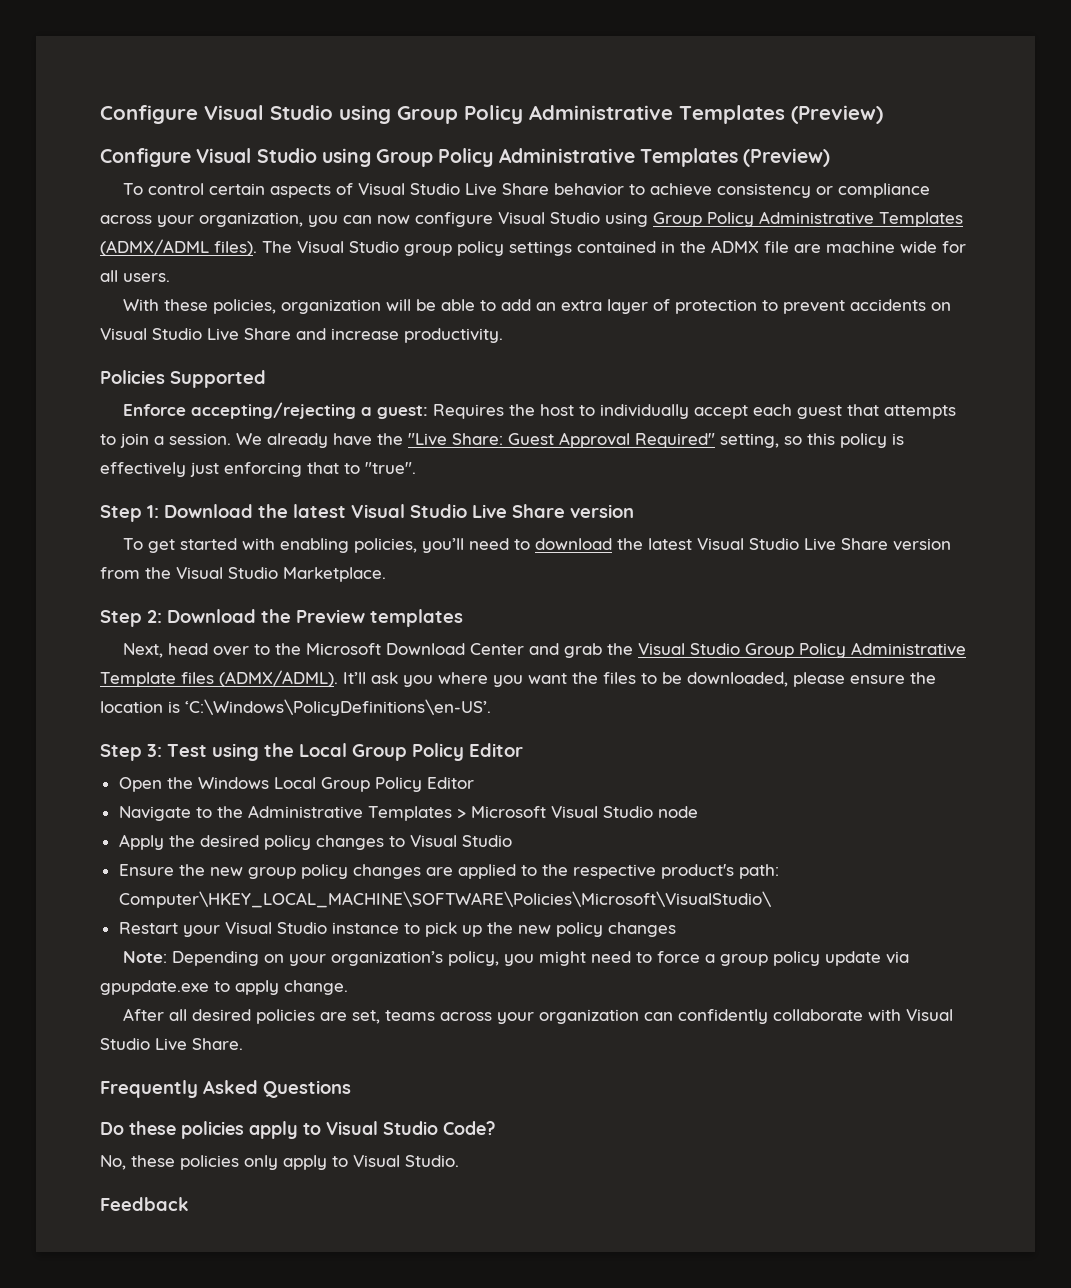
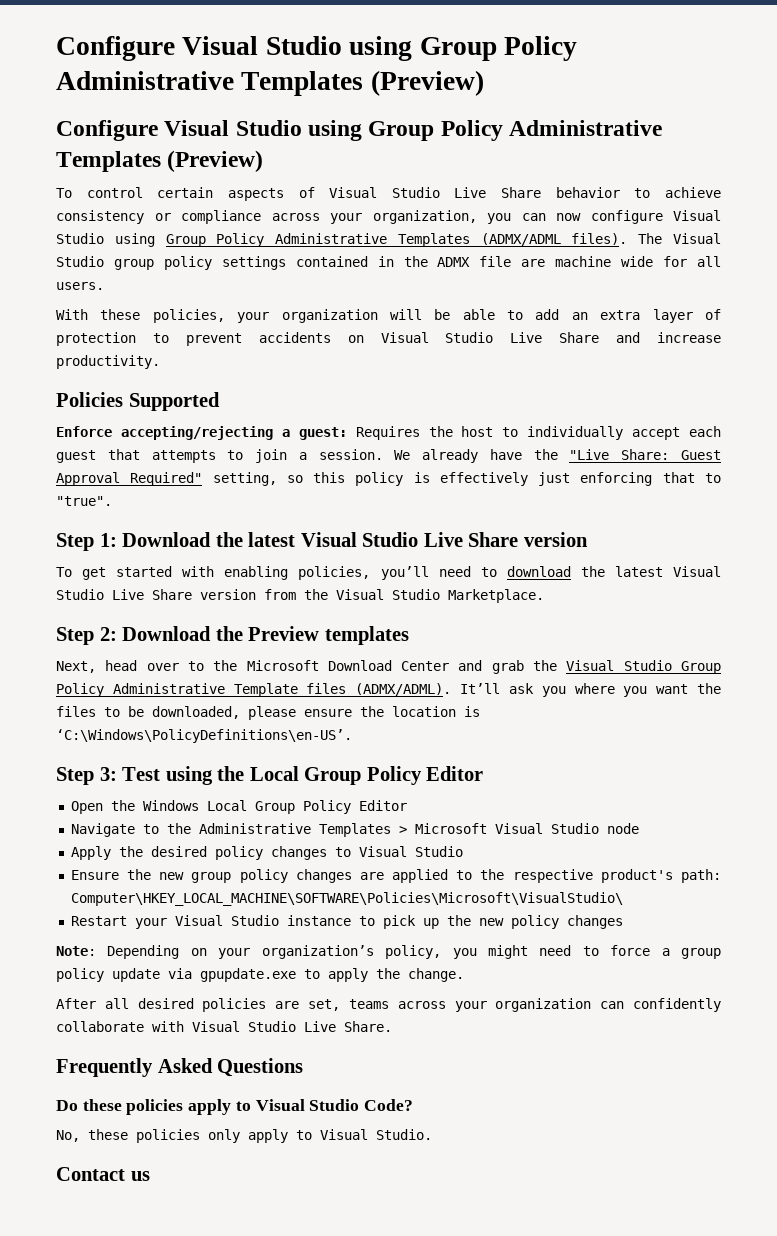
(276, 306) none -> [237,312,270,323] your
(279, 987) none -> [376,968,400,979] the
[100,1197,189,1211] Feedback -> [56,1167,150,1181] Contact us

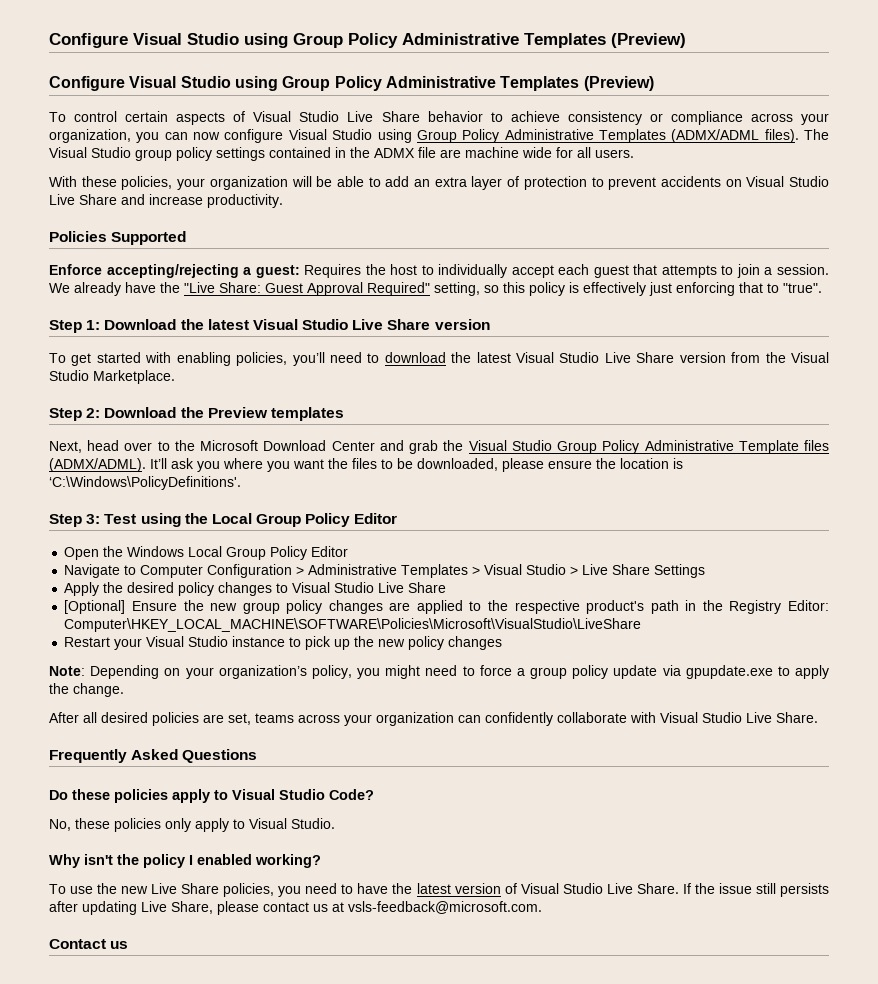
[56,729,352,743] ‘C:\Windows\PolicyDefinitions\en-US’. -> [49,476,241,490] ‘C:\Windows\PolicyDefinitions'.
[166,823,191,834] the -> [140,564,305,578] Computer Configuration >
[414,823,639,834] Microsoft Visual Studio node -> [484,564,706,578] Visual Studio > Live Share Settings
(463, 851) // -> [378,582,447,593] [64,600,126,614] Live Share // [Optional]
[681,869,721,883] [70,892,623,906] path: Computer\HKEY_LOCAL_MACHINE\SOFTWARE\Policies\Microsoft\VisualStudio\ -> [650,600,830,614] [64,618,642,632] path in the Registry Editor: Computer\HKEY_LOCAL_MACHINE\SOFTWARE\Policies\Microsoft\VisualStudio\LiveShare
(432, 1134) none -> [49,854,321,868] [49,883,830,897] [49,901,542,915] // Why isn't the policy I enabled working? // To use the new Live Share policies, you need to have the latest version of Visual Studio Live Share. If the issue still persists after updating Live Share, please contact us at vsls-feedback@microsoft.com.

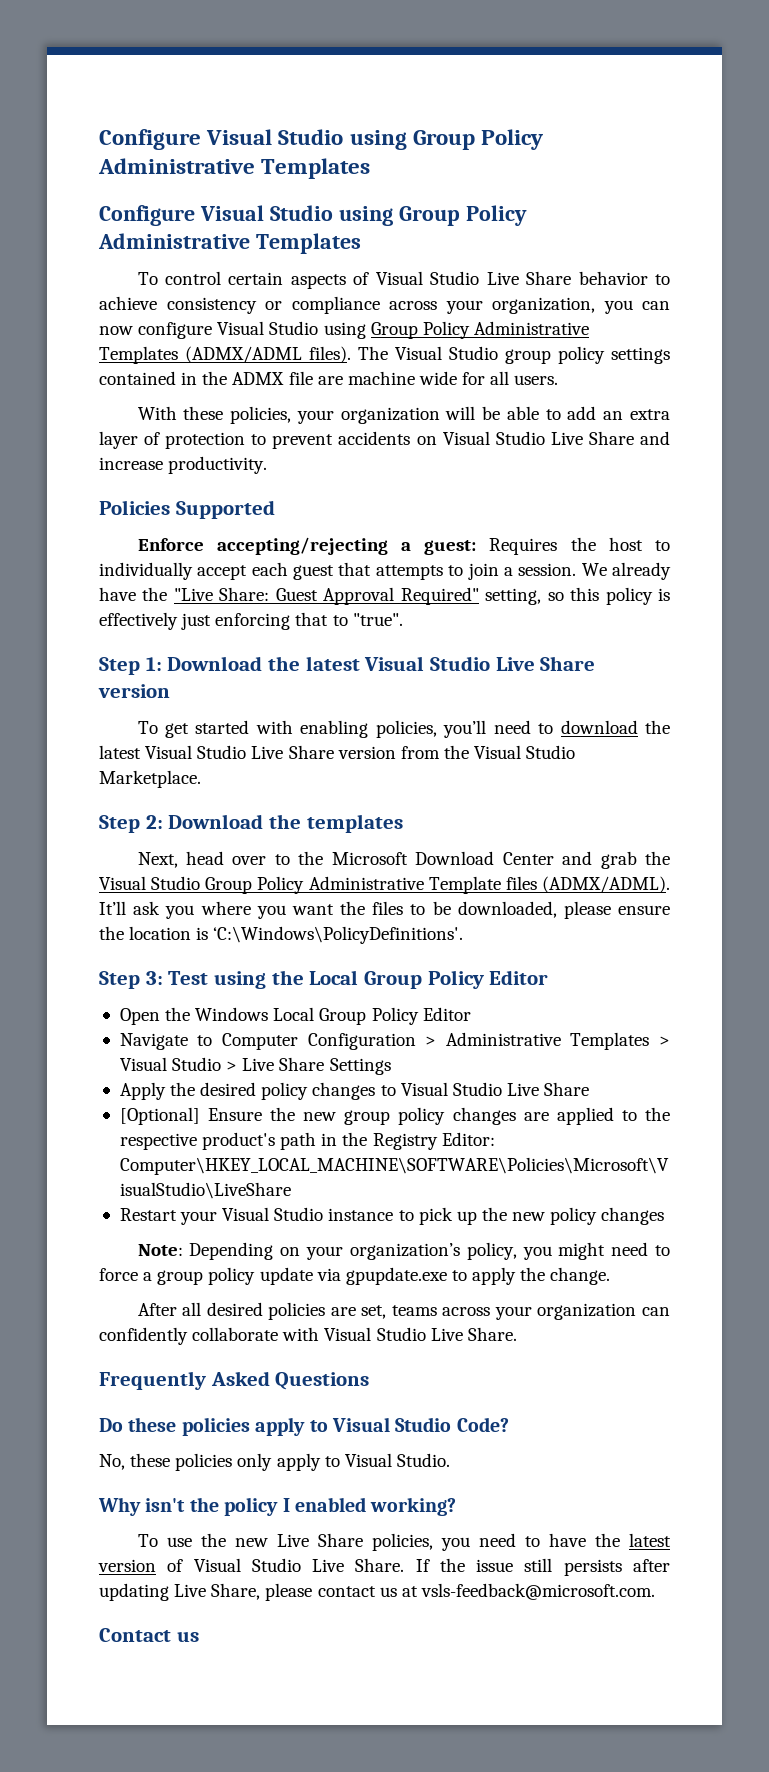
[49,33,686,48] [49,76,654,91] Configure Visual Studio using Group Policy Administrative Templates (Preview) // Configure Visual Studio using Group Policy Administrative Templates (Preview) -> [99,129,544,150] [98,158,371,179] [99,205,527,226] [98,233,361,254] Configure Visual Studio using Group Policy Administrative Templates // Configure Visual Studio using Group Policy Administrative Templates
[207,407,268,418] Preview -> (302, 821) none

